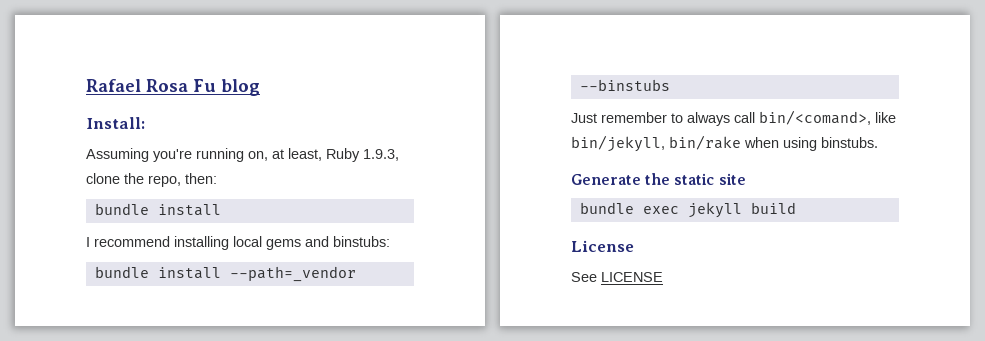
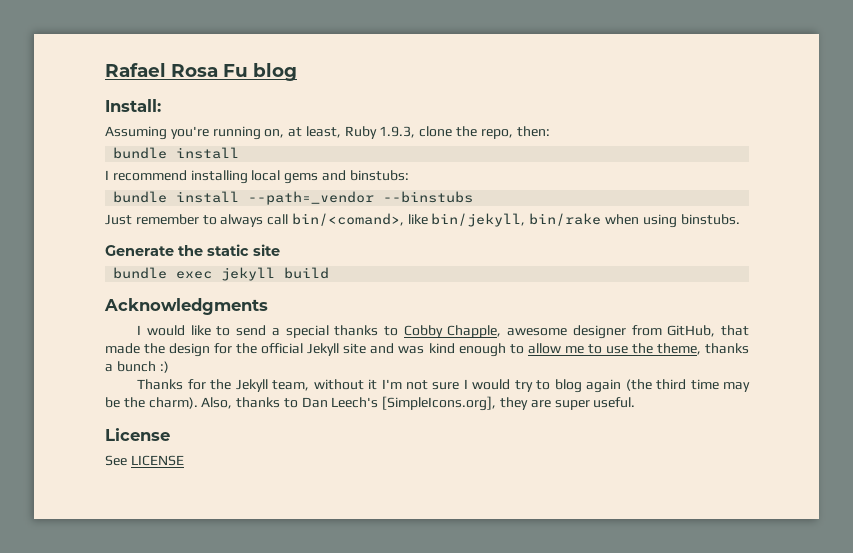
(796, 208) none -> [104,298,268,315] [137,325,749,339] [105,343,749,357] [105,361,169,373] [137,379,750,393] [105,396,636,411] // Acknowledgments // I would like to send a special thanks to Cobby Chapple, awesome designer from GitHub, that made the design for the official Jekyll site and was kind enough to allow me to use the theme, thanks a bunch :) // Thanks for the Jekyll team, without it I'm not sure I would try to blog again (the third time may be the charm). Also, thanks to Dan Leech's [SimpleIcons.org], they are super useful.

